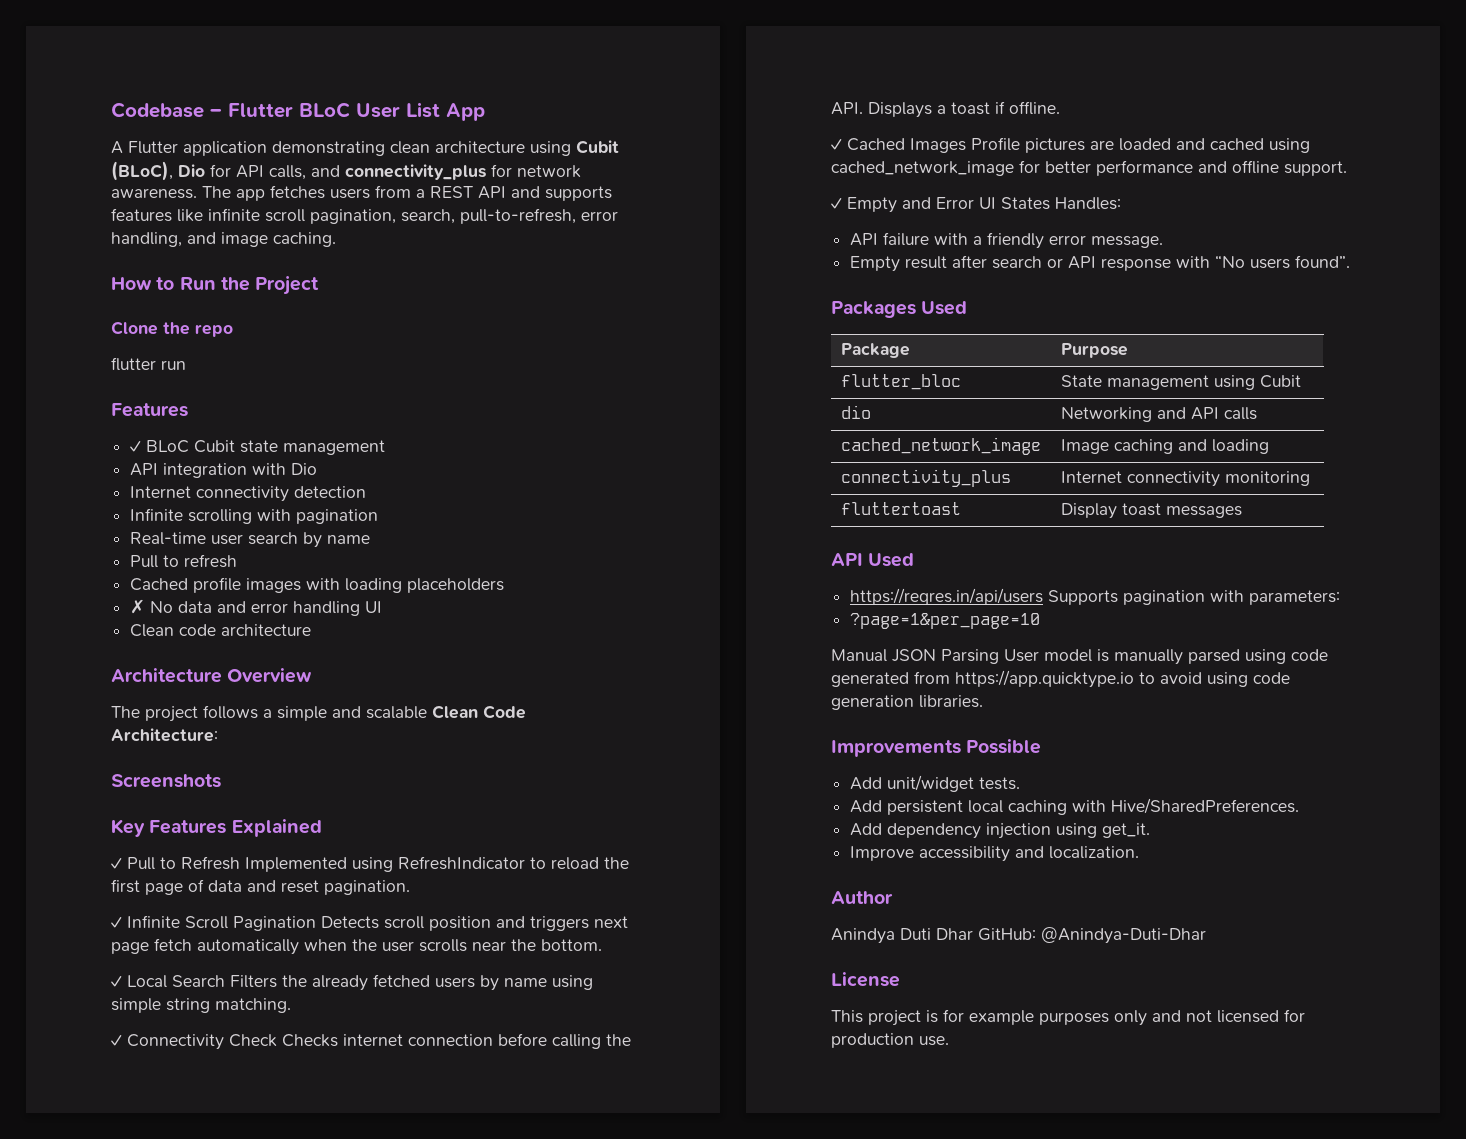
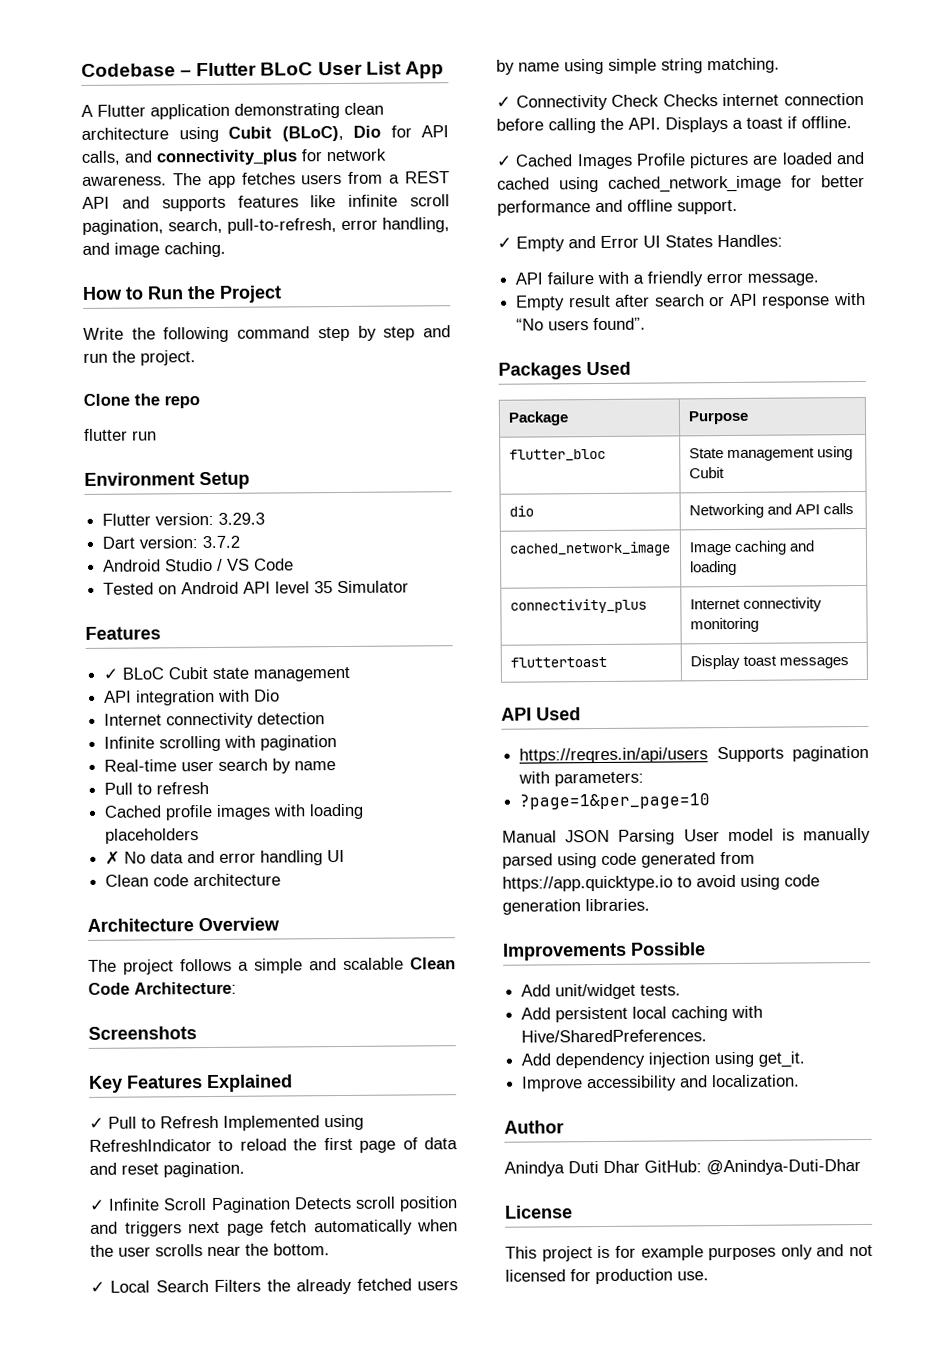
(320, 285) none -> [83,325,452,343] [83,350,196,366] // Write the following command step by step and run the project.
(186, 365) none -> [84,471,250,490] [102,512,266,526] [102,535,241,549] [103,558,295,572] [103,580,410,595] // Environment Setup // Flutter version: 3.29.3 // Dart version: 3.7.2 // Android Studio / VS Code // Tested on Android API level 35 Simulator

